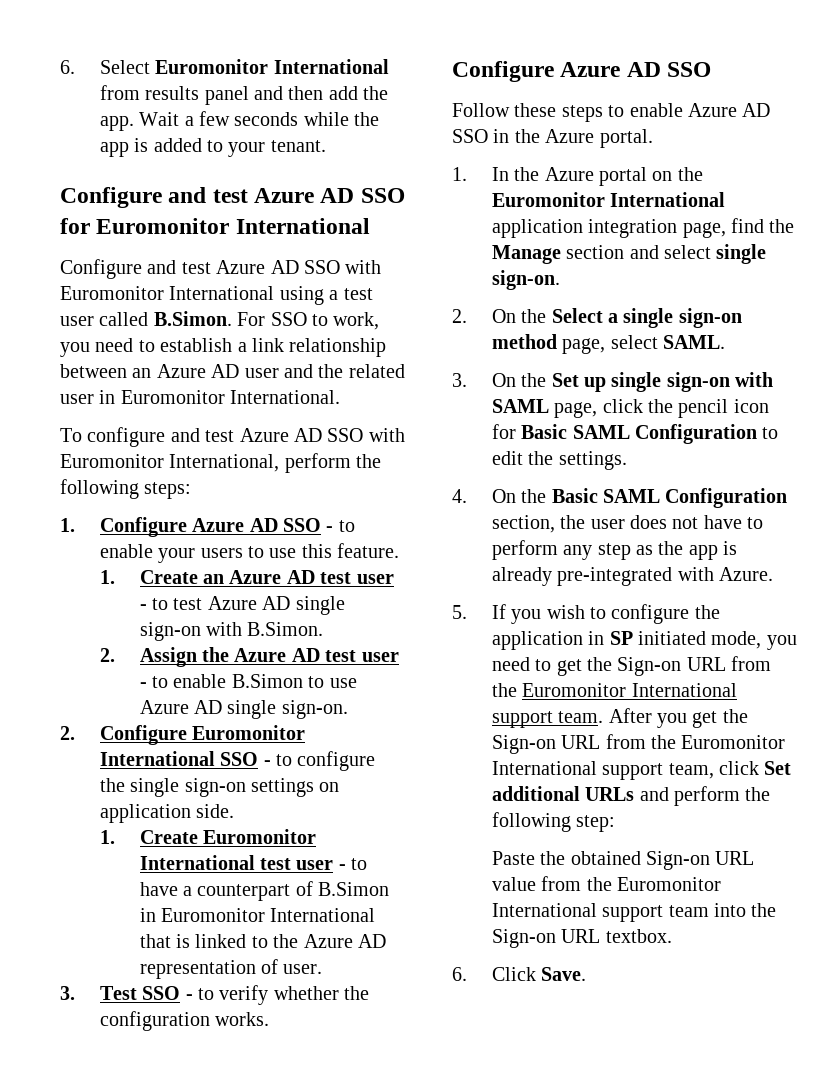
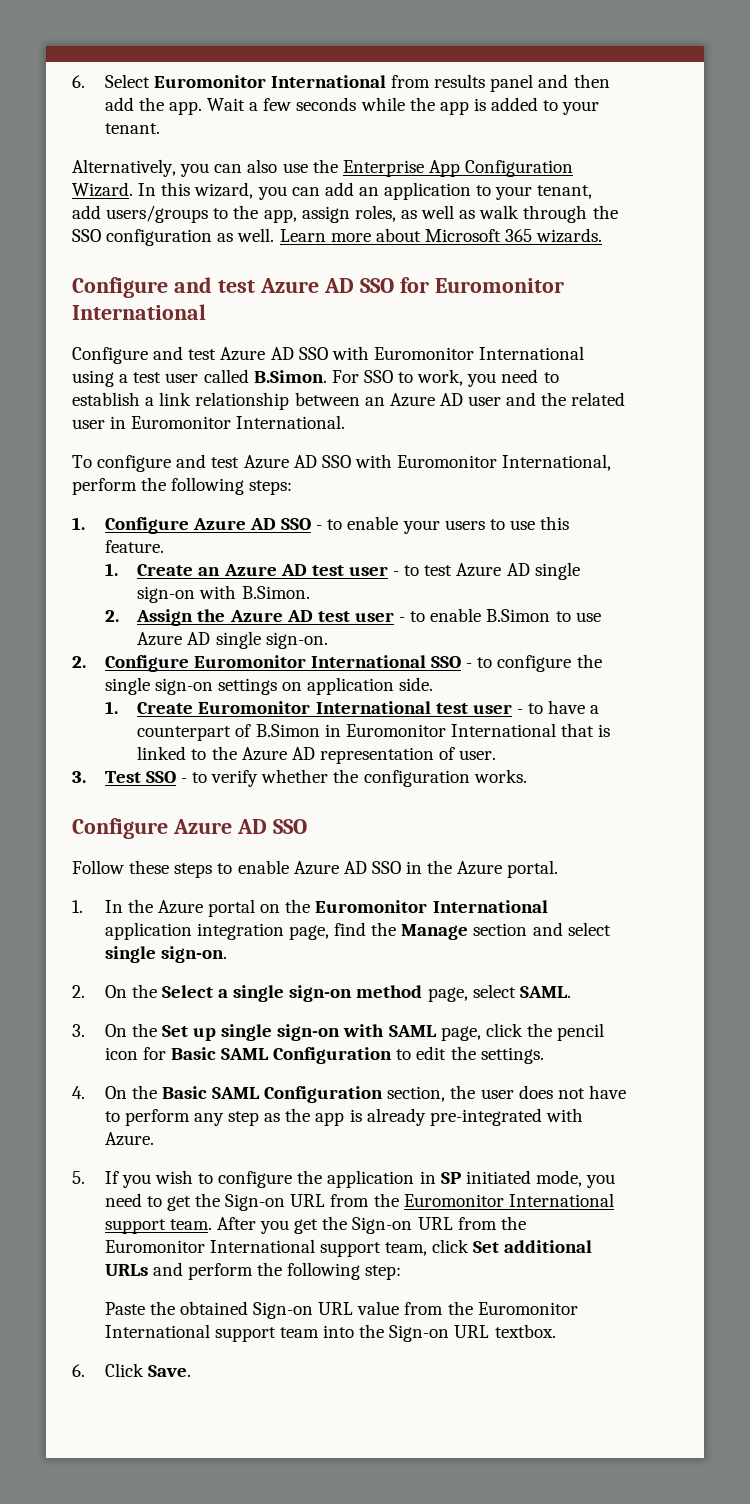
(326, 146) none -> [72,159,574,177] [72,182,593,200] [72,205,618,223] [72,228,603,246] // Alternatively, you can also use the Enterprise App Configuration Wizard. In this wizard, you can add an application to your tenant, add users/groups to the app, assign roles, as well as walk through the SSO configuration as well. Learn more about Microsoft 365 wizards.

